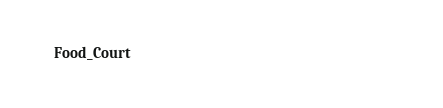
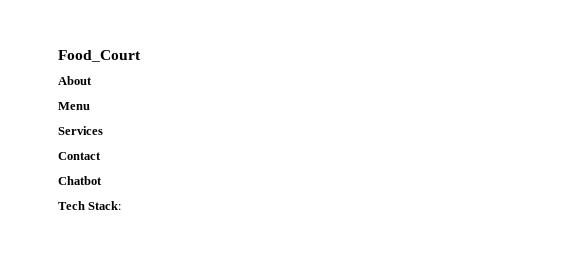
(131, 53) none -> [58,76,92,85] [58,102,90,110] [58,126,103,135] [58,152,101,160] [58,176,102,185] [58,201,122,210] // About // Menu // Services // Contact // Chatbot // Tech Stack:

